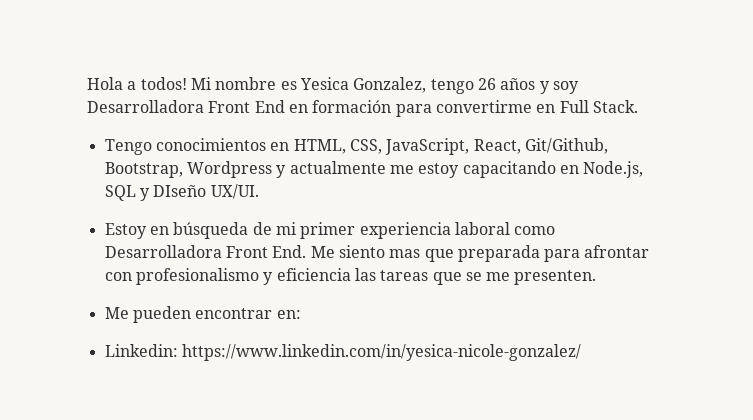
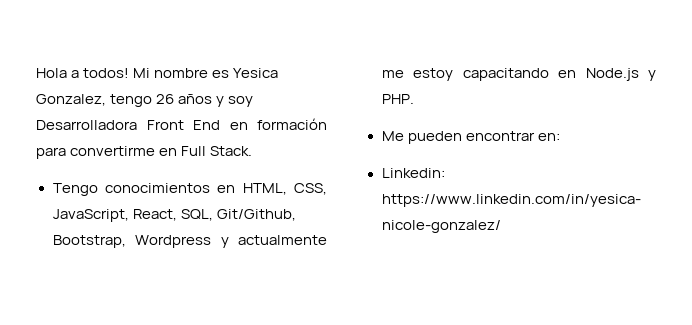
(521, 146) none -> [180,209,213,221] SQL,
[583,161,644,178] [104,184,259,201] [104,222,556,239] [104,245,650,262] [104,268,597,285] Node.js, SQL y DIseño UX/UI. // Estoy en búsqueda de mi primer experiencia laboral como Desarrolladora Front End. Me siento mas que preparada para afrontar con profesionalismo y eficiencia las tareas que se me presenten. -> [585,68,656,81] [381,94,414,104] Node.js y PHP.

